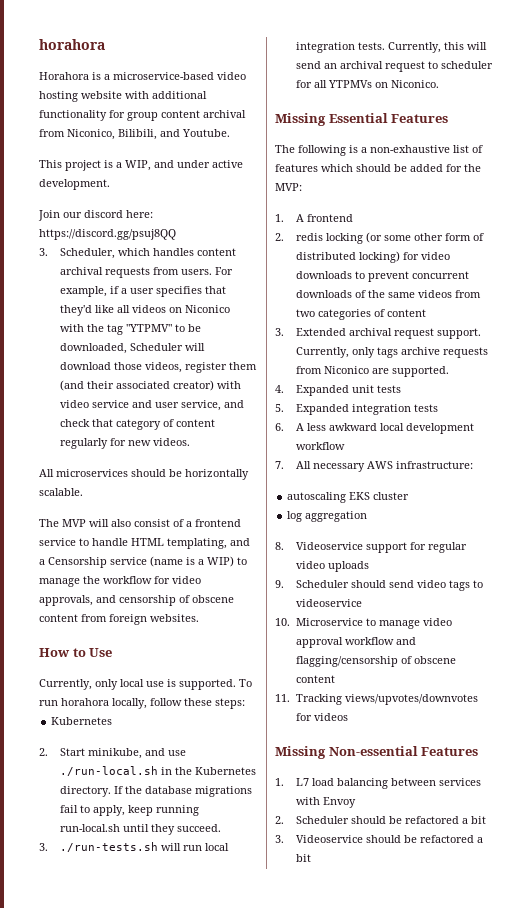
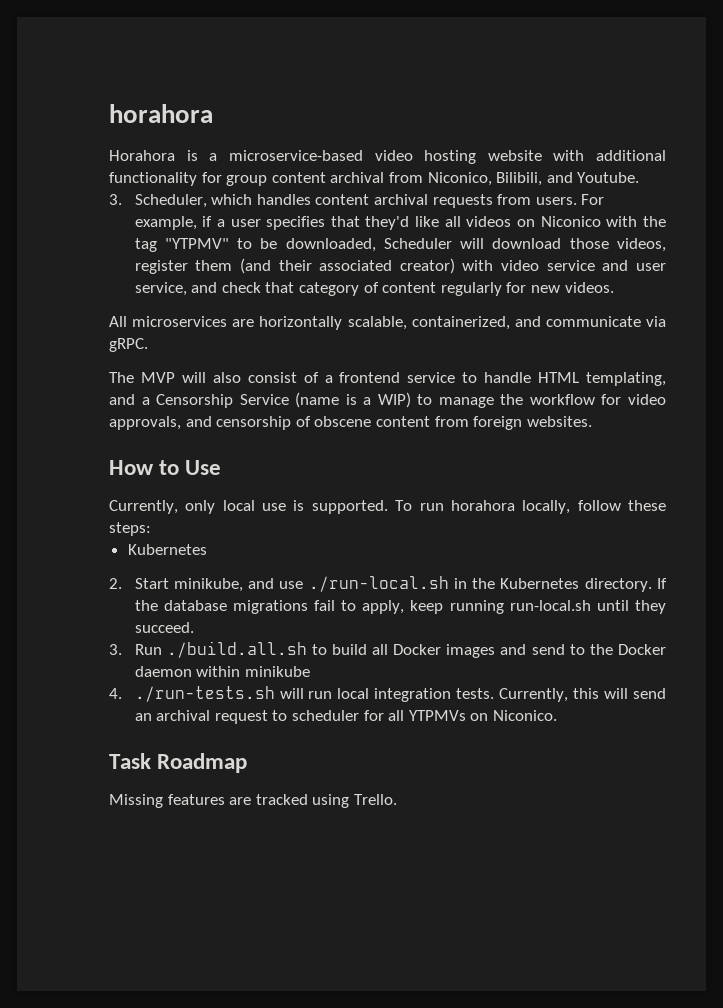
[39,160,243,171] [39,179,110,190] [38,210,153,221] [39,229,176,240] // This project is a WIP, and under active development. // Join our discord here: https://discord.gg/psuj8QQ -> (640, 177) none
[131,469,249,480] [39,488,83,496] should be horizontally scalable. -> [232,316,666,330] [109,338,148,352] are horizontally scalable, containerized, and communicate via gRPC.
[110,557,147,565] service -> [239,394,289,405] Service
(48, 847) none -> [134,641,667,658] [134,666,310,677] [109,688,122,699] Run ./build.all.sh to build all Docker images and send to the Docker daemon within minikube // 4.
[275,113,449,126] [275,145,483,156] [275,164,481,172] [275,183,302,191] [275,214,354,222] [275,232,485,244] [296,251,451,263] [296,271,470,282] [296,290,482,298] [296,309,427,320] [275,328,482,339] [296,347,489,358] [296,366,450,377] [275,385,402,396] [275,404,439,415] [275,423,475,434] [296,442,346,450] [275,461,474,472] [287,492,410,503] [287,511,368,522] [275,542,468,553] [296,561,370,572] [275,580,484,591] [296,599,363,607] [275,618,453,629] [296,637,417,648] [296,656,457,667] [296,675,336,683] [275,694,479,705] [296,713,349,721] [275,746,479,759] [275,778,482,789] [296,797,357,808] [275,816,487,824] [275,835,484,843] [296,854,312,862] Missing Essential Features // The following is a non-exhaustive list of features which should be added for the MVP: // 1. A frontend // 2. redis locking (or some other form of distributed locking) for video downloads to prevent concurrent downloads of the same videos from two categories of content // 3. Extended archival request support. Currently, only tags archive requests from Niconico are supported. // 4. Expanded unit tests // 5. Expanded integration tests // 6. A less awkward local development workflow // 7. All necessary AWS infrastructure: // autoscaling EKS cluster // log aggregation // 8. Videoservice support for regular video uploads // 9. Scheduler should send video tags to videoservice // 10. Microservice to manage video approval workflow and flagging/censorship of obscene content // 11. Tracking views/upvotes/downvotes for videos // Missing Non-essential Features // 1. L7 load balancing between services with Envoy // 2. Scheduler should be refactored a bit // 3. Videoservice should be refactored a bit -> [109,753,248,773] [109,794,397,808] Task Roadmap // Missing features are tracked using Trello.

